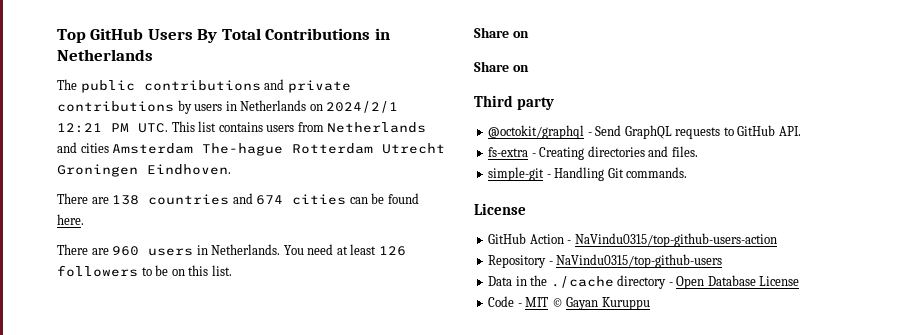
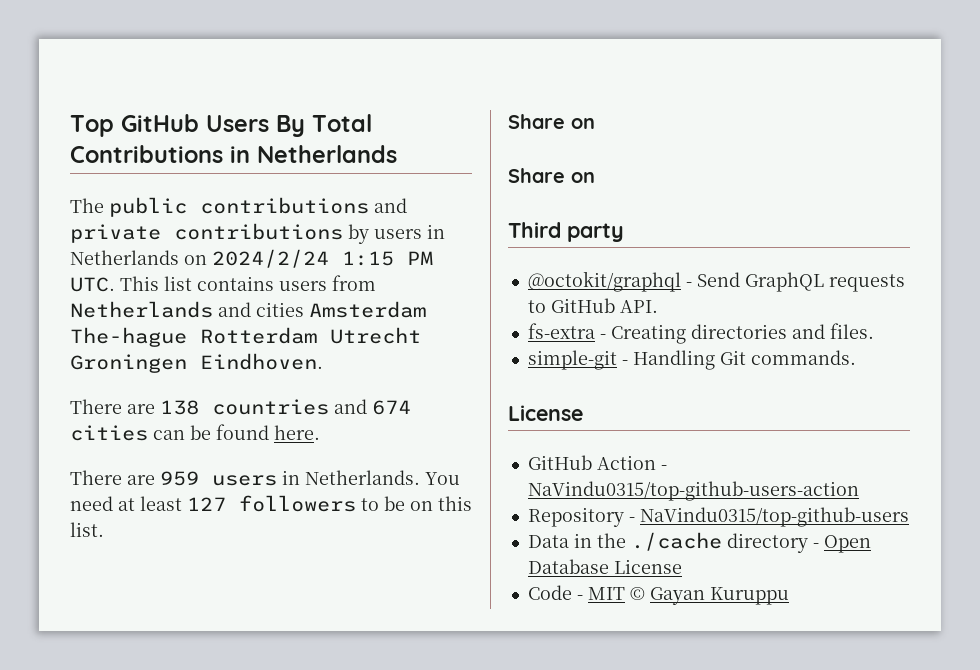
[326,101,399,113] [57,123,102,133] 2024/2/1 12:21 -> [212,249,394,268] 2024/2/24 1:15
[112,246,140,256] 960 -> [160,471,199,486] 959
[378,246,406,256] 126 -> [187,497,226,511] 127

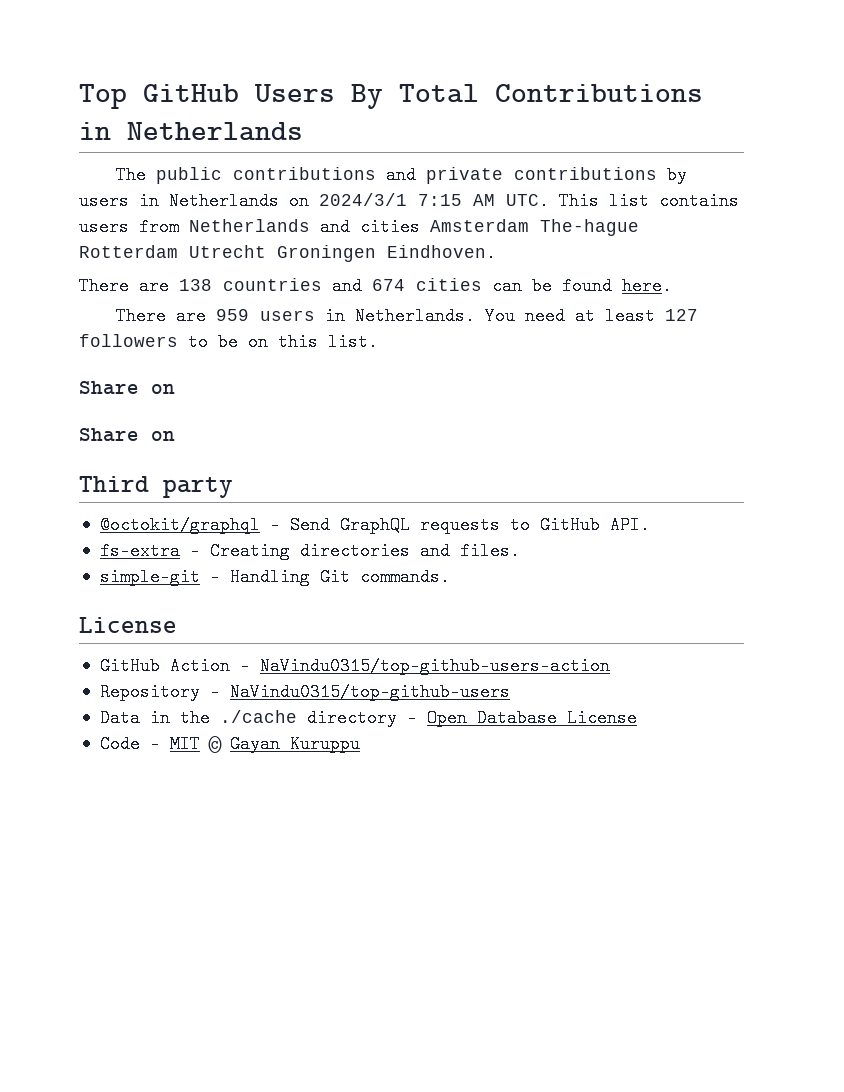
[212,249,433,268] 2024/2/24 1:15 PM -> [319,193,495,206] 2024/3/1 7:15 AM

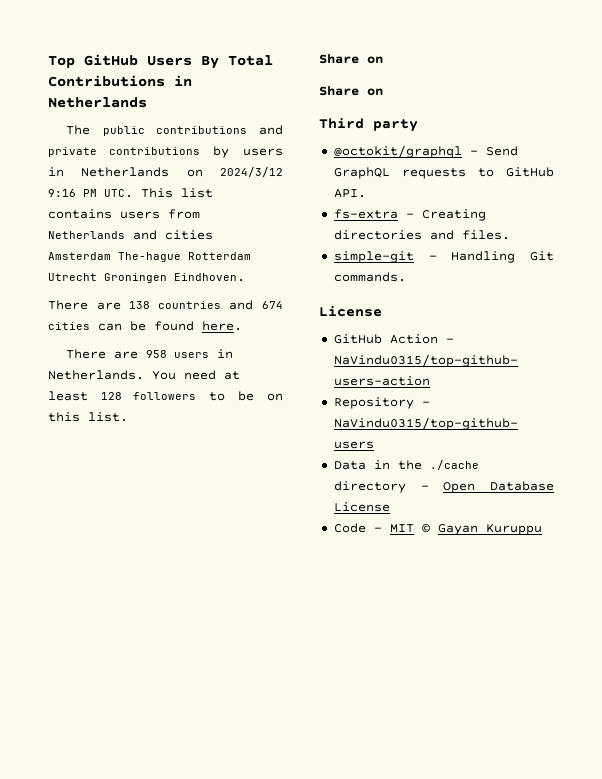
[319,193,495,206] 2024/3/1 7:15 AM -> [220,167,283,177] [48,189,97,197] 2024/3/12 9:16 PM
[215,309,249,321] 959 -> [146,350,168,358] 958
[664,309,698,321] 127 -> [100,392,122,400] 128

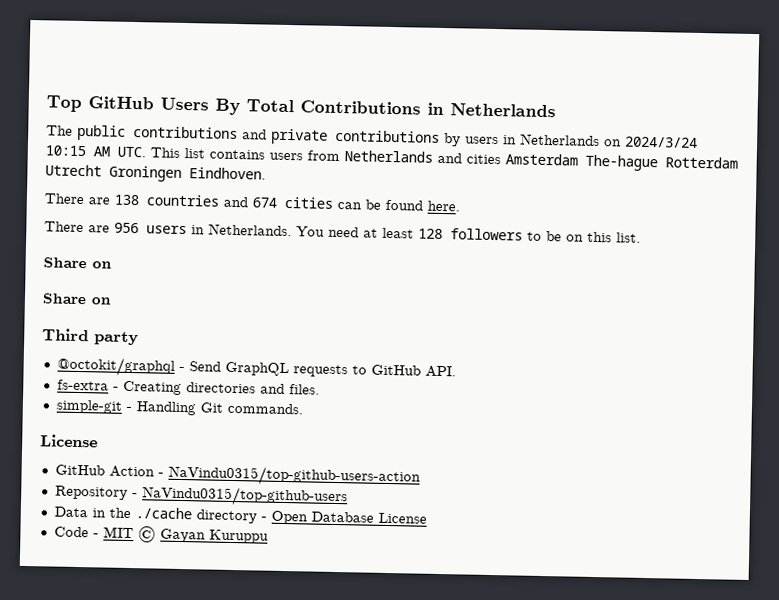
[220,167,283,177] [48,189,97,197] 2024/3/12 9:16 PM -> [625,136,698,148] [45,145,110,157] 2024/3/24 10:15 AM
[146,350,168,358] 958 -> [114,222,139,234] 956

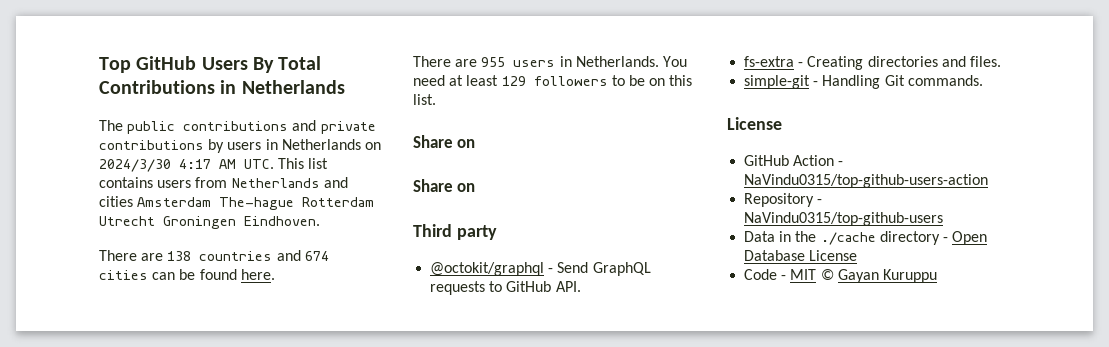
[625,136,698,148] [45,145,86,157] 2024/3/24 10:15 -> [99,159,211,172] 2024/3/30 4:17
[114,222,139,234] 956 -> [481,57,506,67] 955
[418,228,443,240] 128 -> [501,76,526,86] 129

